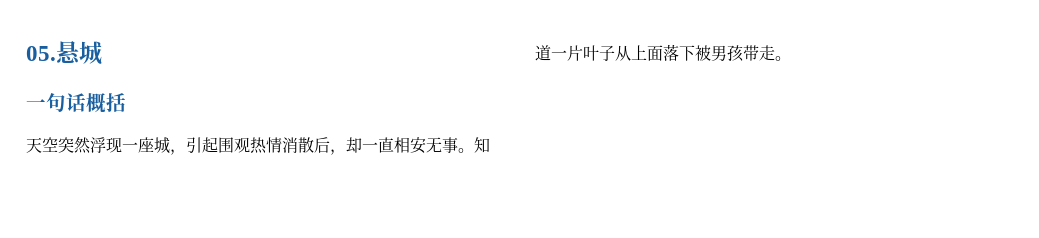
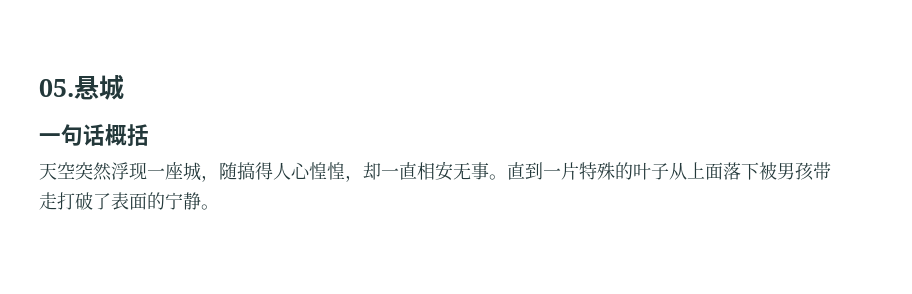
[186,137,330,154] 引起围观热情消散后 -> [219,162,345,180] 随搞得人心惶惶
[474,137,490,153] [535,45,583,61] 知道一片 -> [507,162,633,180] 直到一片特殊的
(775, 53) none -> [57,192,201,210] 打破了表面的宁静

